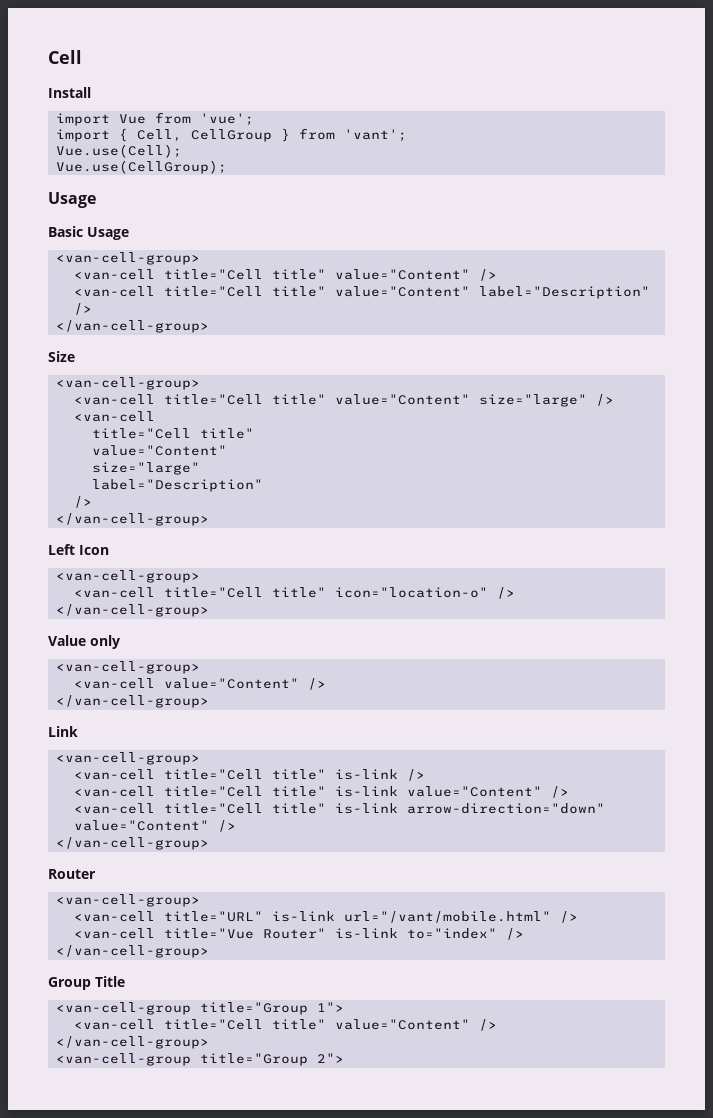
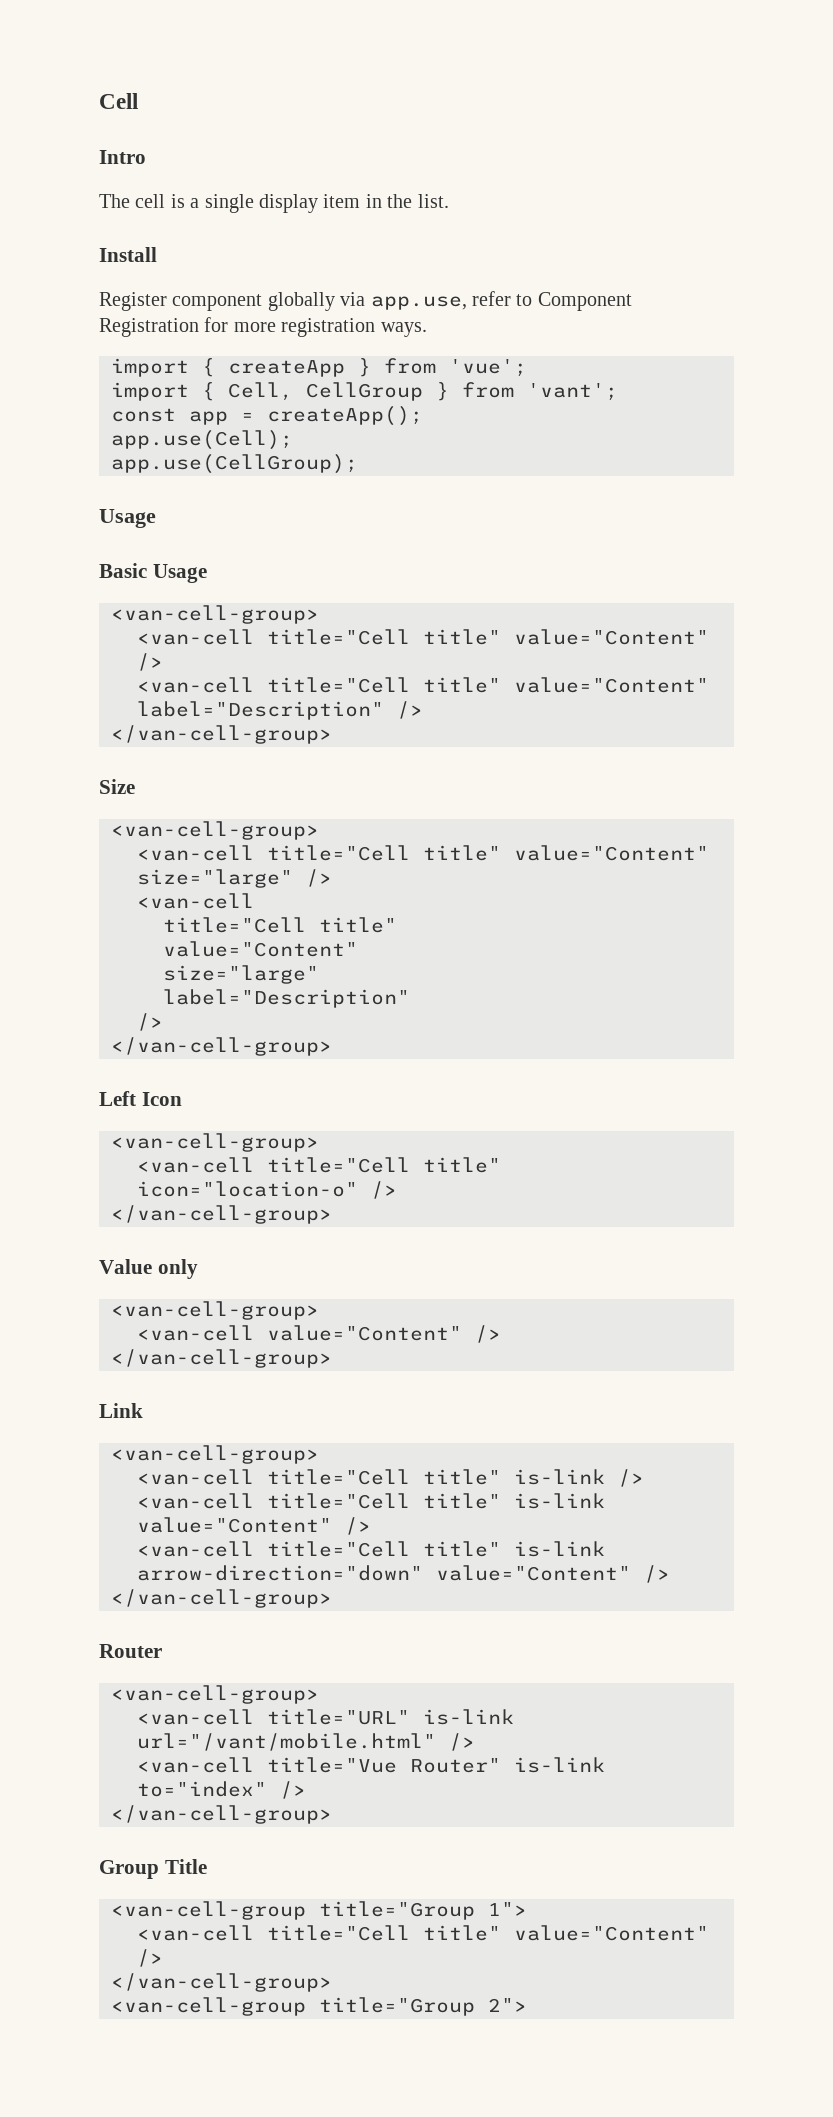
[48,87,91,98] [55,113,146,126] Install // import Vue -> [99,150,146,164] [99,194,449,213] [99,247,157,262] [99,291,632,311] [99,317,427,337] [111,358,371,377] Intro // The cell is a single display item in the list. // Install // Register component globally via app.use, refer to Component Registration for more registration ways. // import { createApp }
[55,144,182,158] [55,160,227,174] Vue.use(Cell); // Vue.use(CellGroup); -> [111,406,423,426] [111,430,293,450] [111,454,358,474] const app = createApp(); // app.use(Cell); // app.use(CellGroup);

